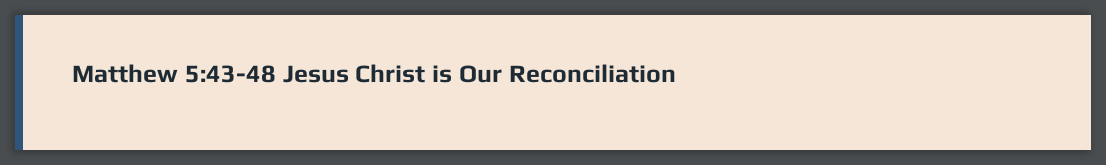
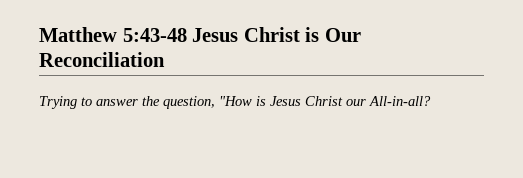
(676, 73) none -> [39,96,431,109] // Trying to answer the question, "How is Jesus Christ our All-in-all?

